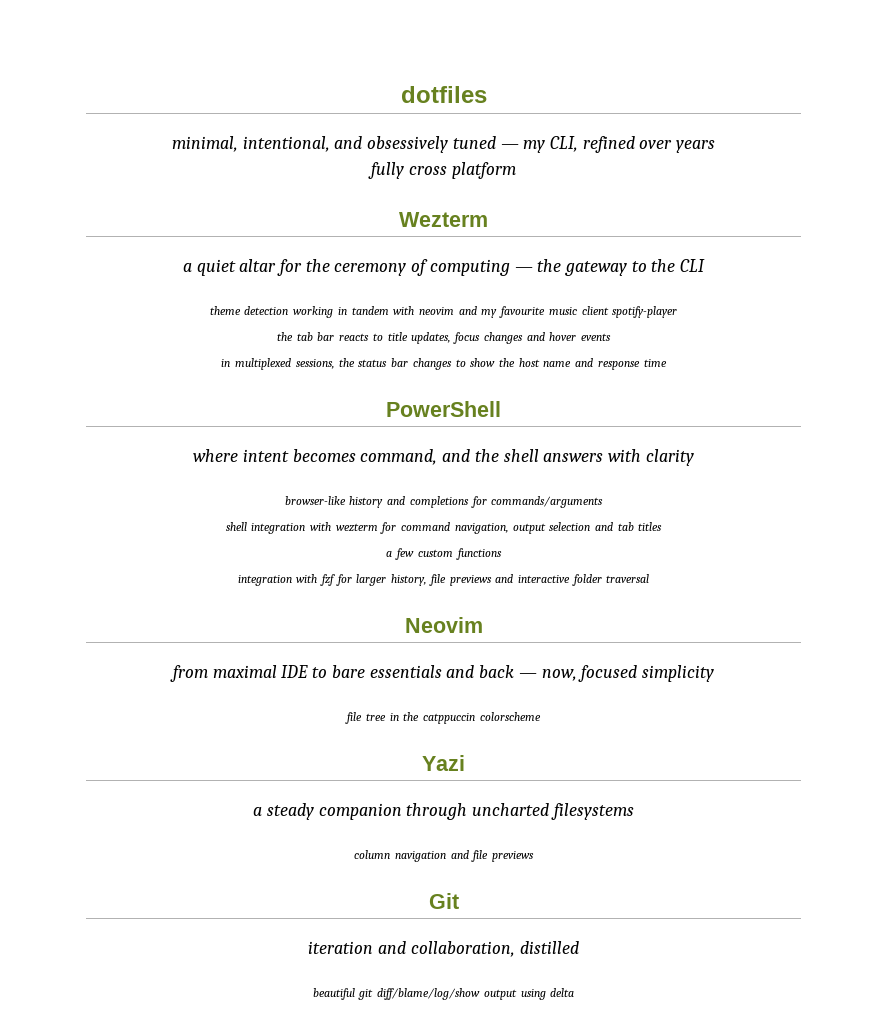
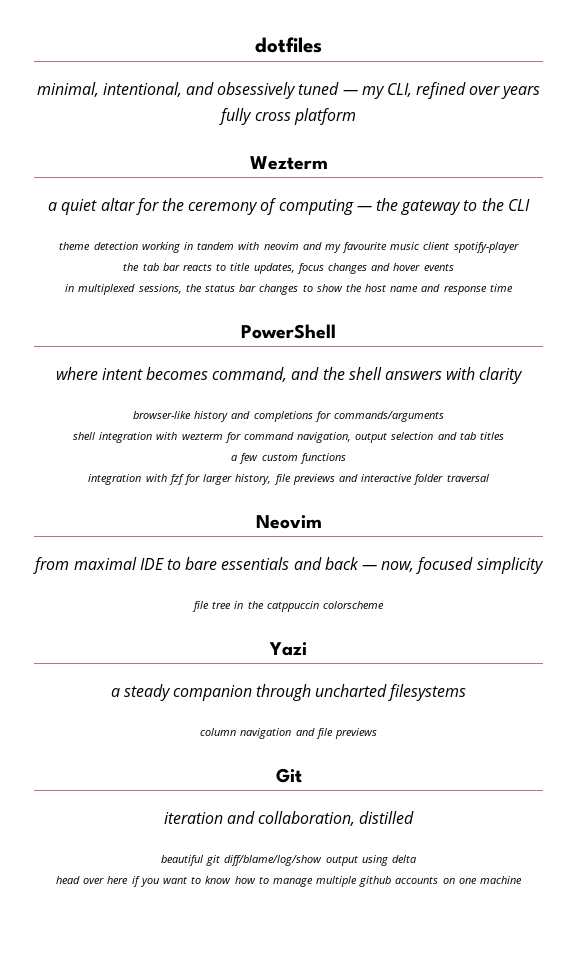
(575, 992) none -> [56,876,522,887] // head over here if you want to know how to manage multiple github accounts on one machine

